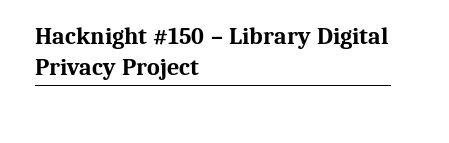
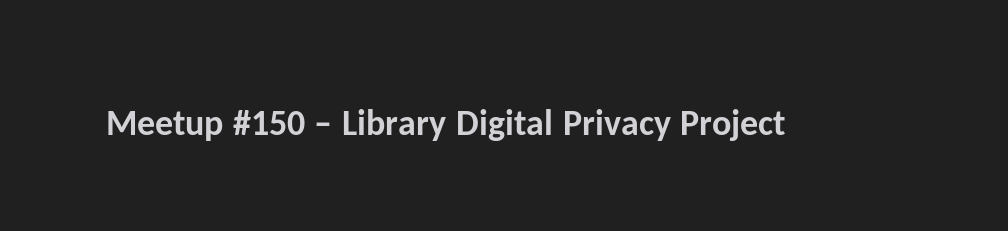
[35,27,147,49] Hacknight -> [106,111,223,141] Meetup

